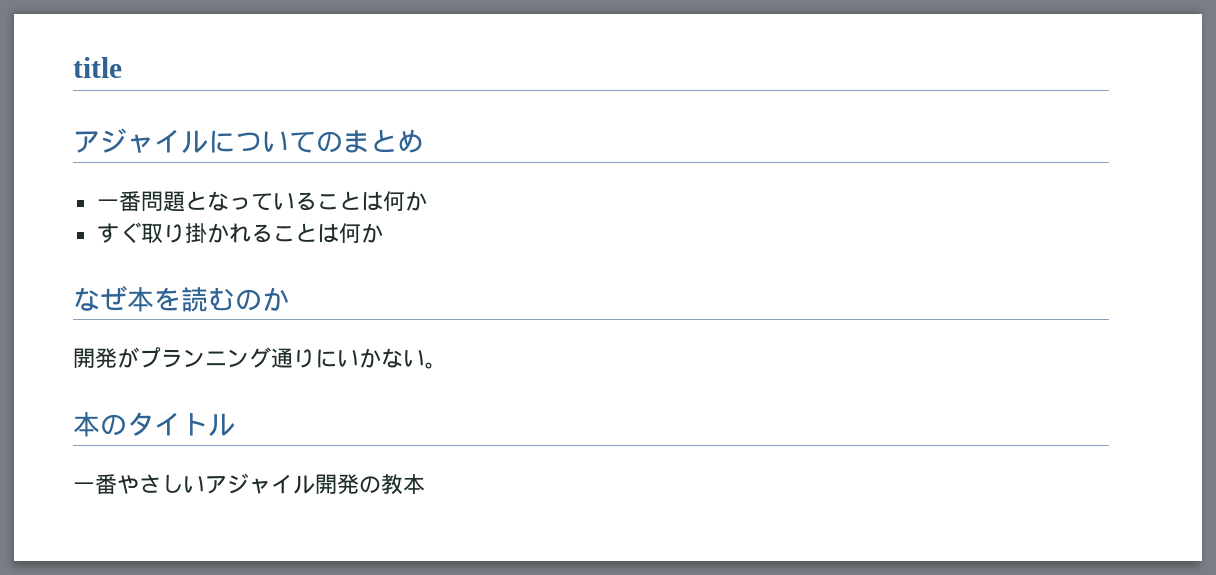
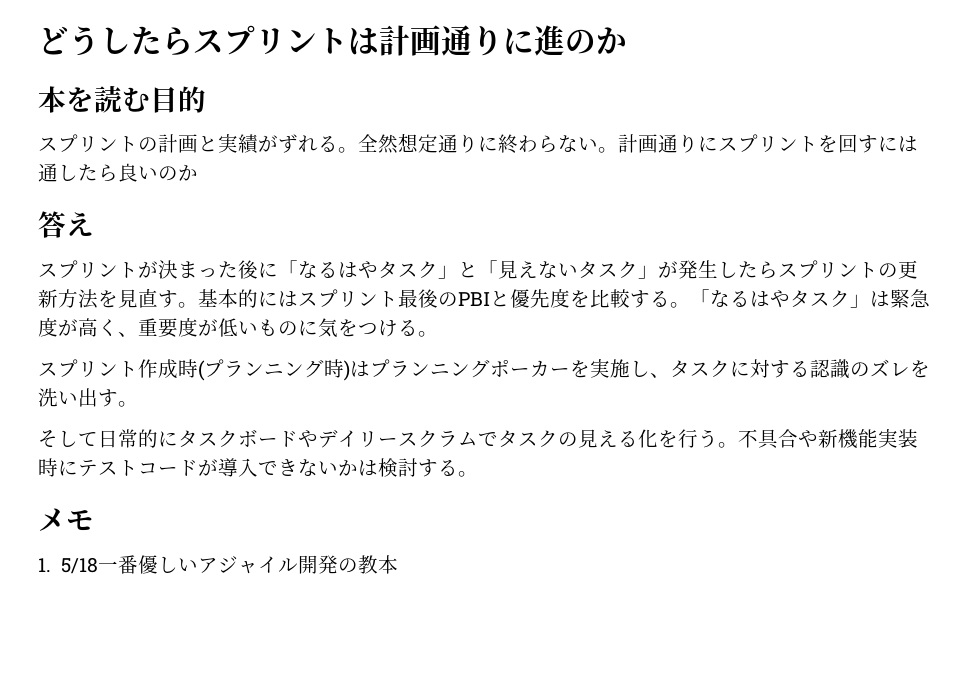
[73,57,122,78] [73,128,424,153] [96,191,427,212] [96,222,383,244] [73,285,289,312] [73,347,447,369] [73,412,235,437] [73,474,161,495] title // アジャイルについてのまとめ // 一番問題となっていることは何か // すぐ取り掛かれることは何か // なぜ本を読むのか // 開発がプランニング通りにいかない。 // 本のタイトル // 一番やさ -> [38,25,627,56] [38,85,206,113] [38,133,918,154] [38,163,198,182] [38,211,94,238] [38,260,918,279] [38,288,930,309] [38,318,438,338] [38,359,930,381] [38,388,138,407] [38,429,918,449] [38,458,478,477] [38,508,94,531] [38,555,158,574] どうしたらスプリントは計画通りに進のか // 本を読む目的 // スプリントの計画と実績がずれる。全然想定通りに終わらない。計画通りにスプリントを回すには通したら良いのか // 答え // スプリントが決まった後に「なるはやタスク」と「見えないタスク」が発生したらスプリントの更新方法を見直す。基本的にはスプリント最後のPBIと優先度を比較する。「なるはやタスク」は緊急度が高く、重要度が低いものに気をつける。 // スプリント作成時(プランニング時)はプランニングポーカーを実施し、タスクに対する認識のズレを洗い出す。 // そして日常的にタスクボードやデイリースクラムでタスクの見える化を行う。不具合や新機能実装時にテストコードが導入できないかは検討する。 // メモ // 1. 5/18一番優

